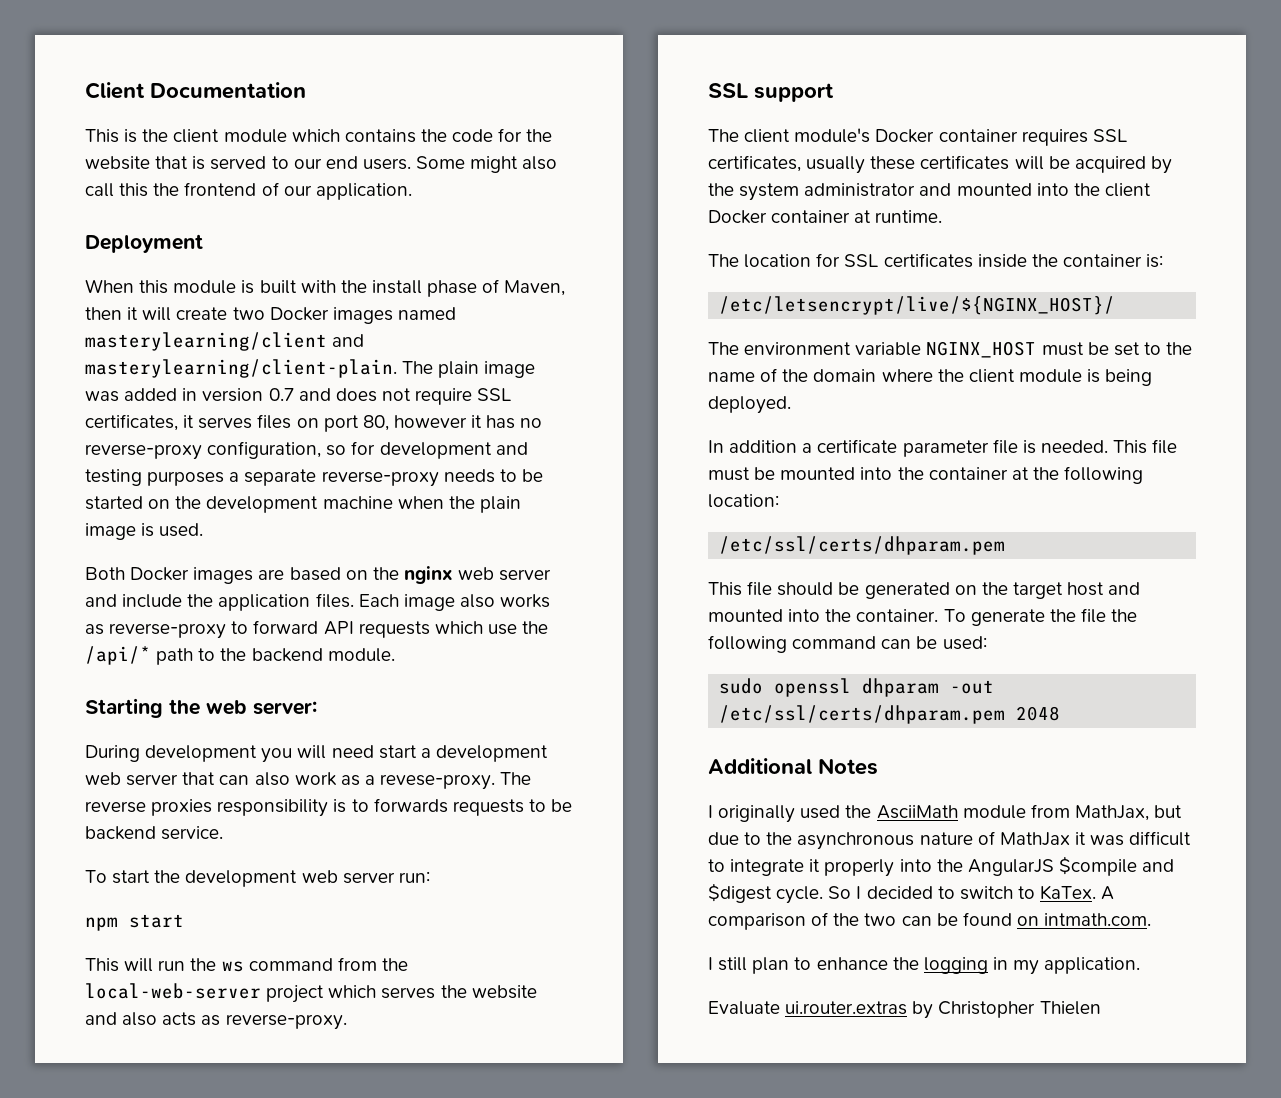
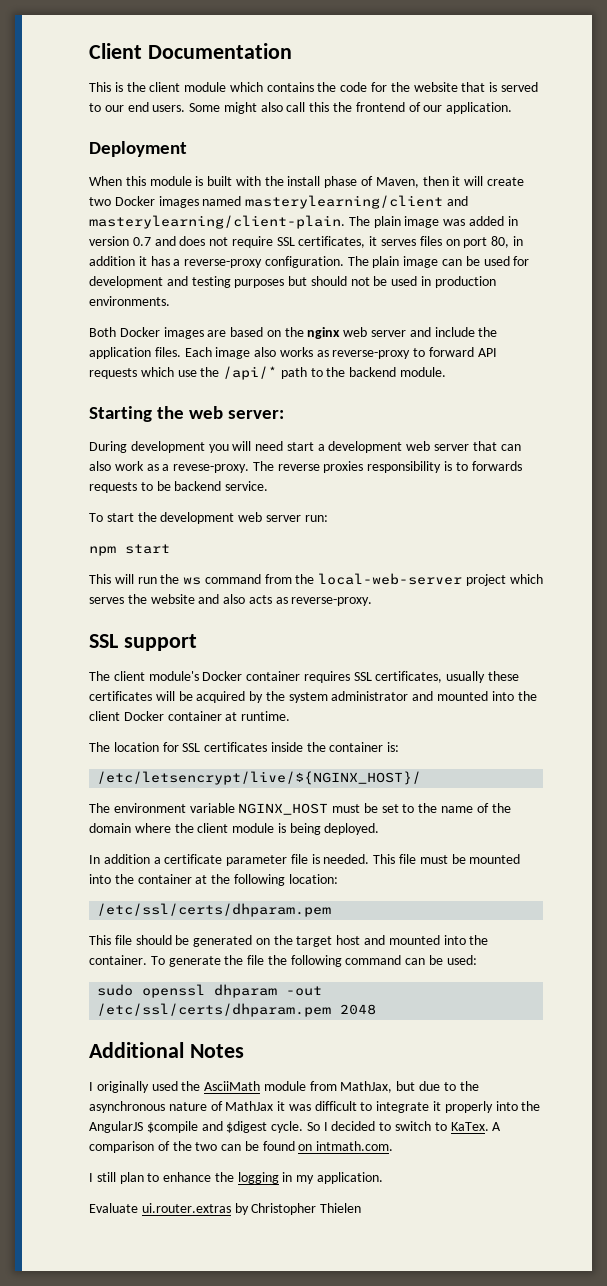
[393,415,543,429] [85,441,347,460] however it has no reverse-proxy configuration, so -> [512,236,523,246] [89,256,510,268] in addition it has a reverse-proxy configuration. The plain image can be used
[229,469,543,487] [85,496,521,513] [85,523,204,540] a separate reverse-proxy needs to be started on the development machine when the plain image is used. -> [288,276,496,288] [89,296,170,306] but should not be used in production environments.

